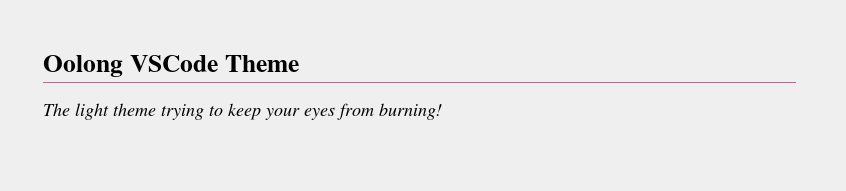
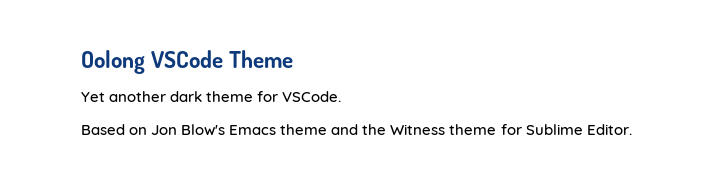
[43,103,442,120] The light theme trying to keep your eyes from burning! -> [81,91,342,102] [81,124,632,136] Yet another dark theme for VSCode. // Based on Jon Blow's Emacs theme and the Witness theme for Sublime Editor.

